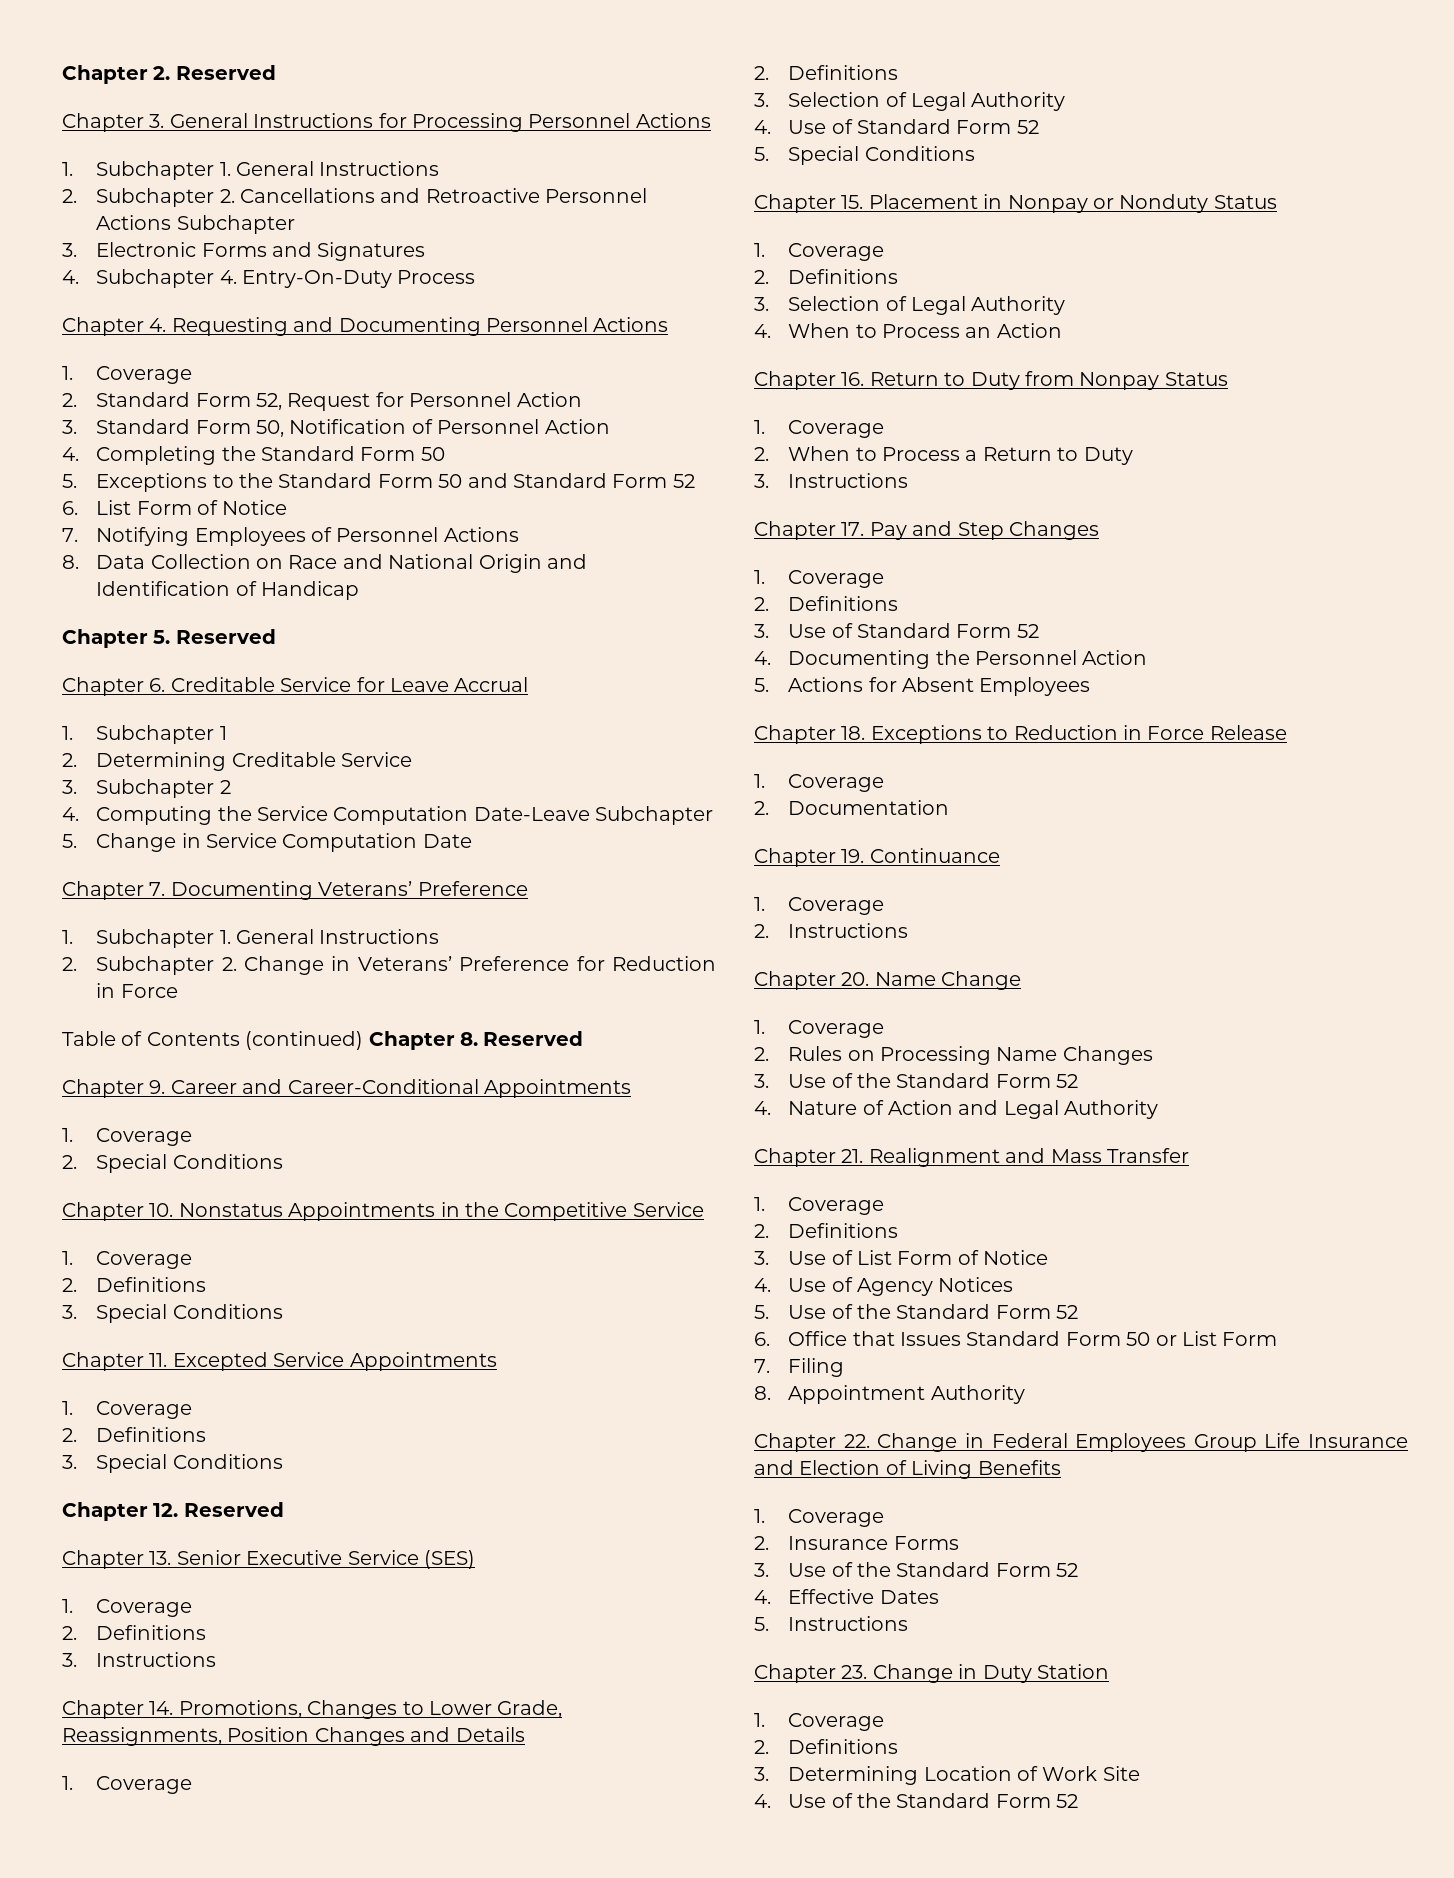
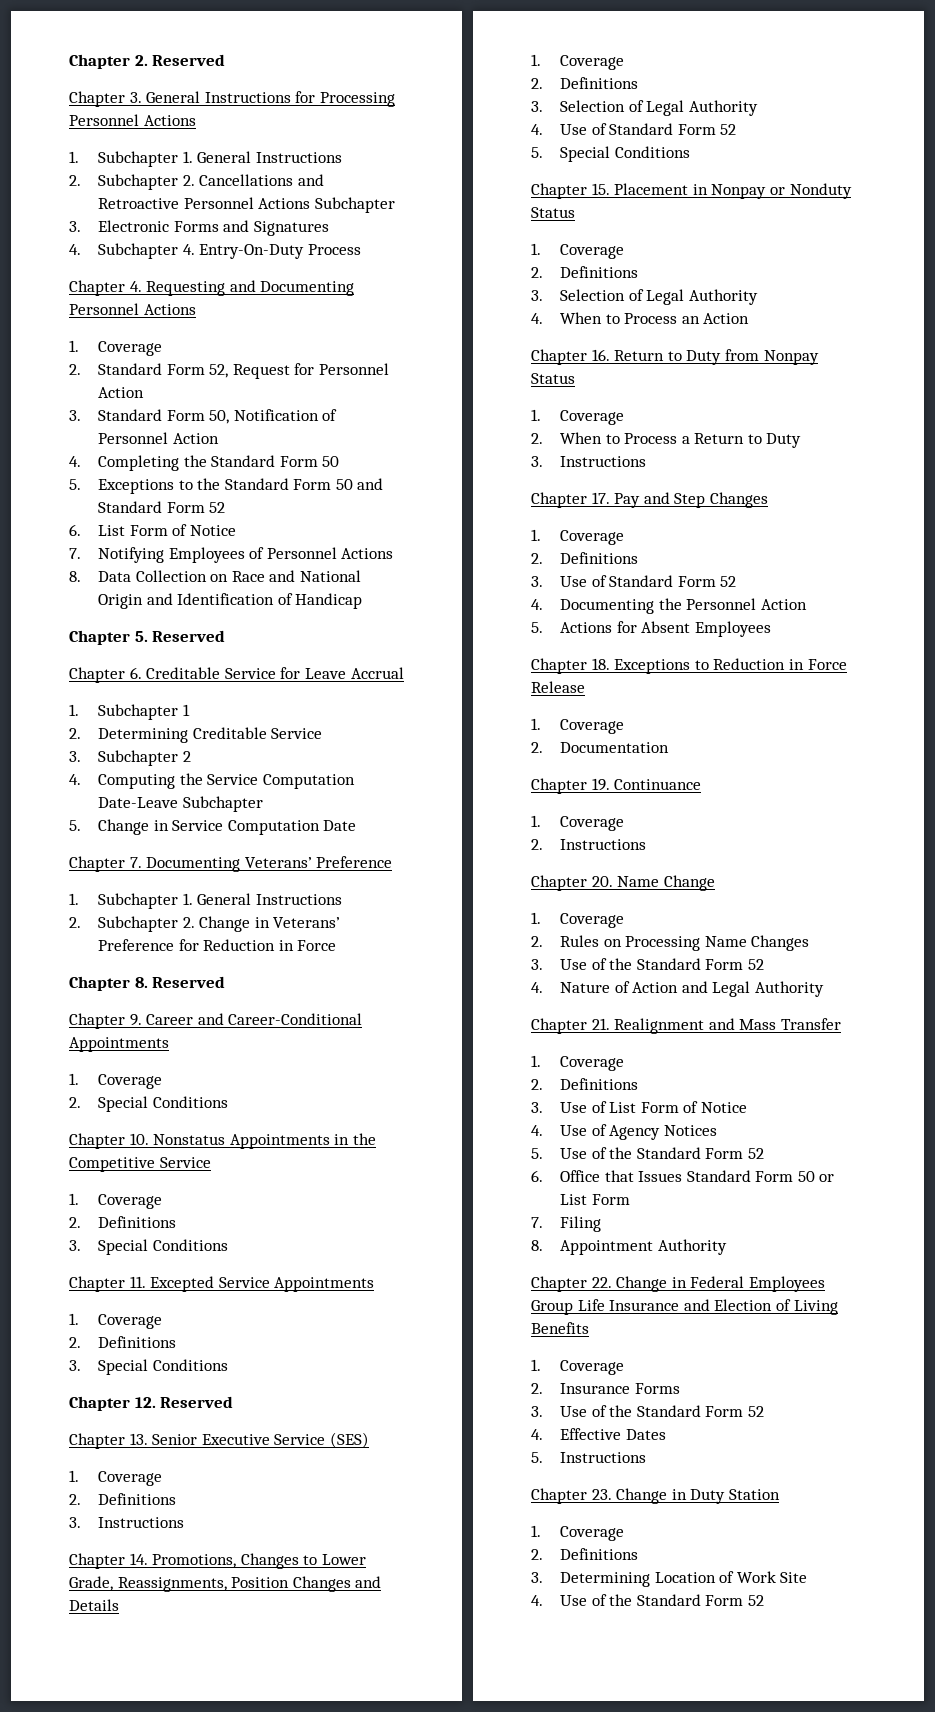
[62,1031,364,1050] Table of Contents (continued) -> (337, 945) none

